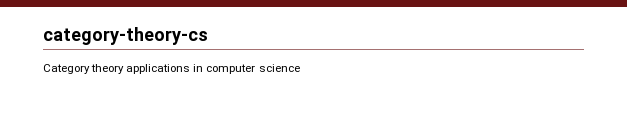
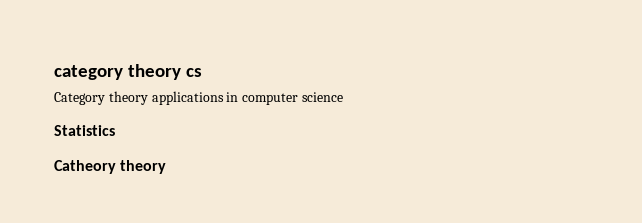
[43,27,208,45] category-theory-cs -> [54,64,202,80] category theory cs
(300, 68) none -> [54,125,115,136] [54,160,167,174] // Statistics // Catheory theory

